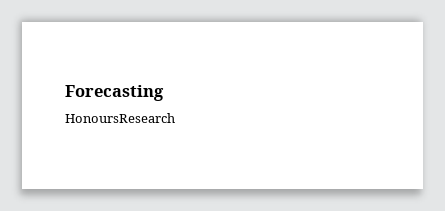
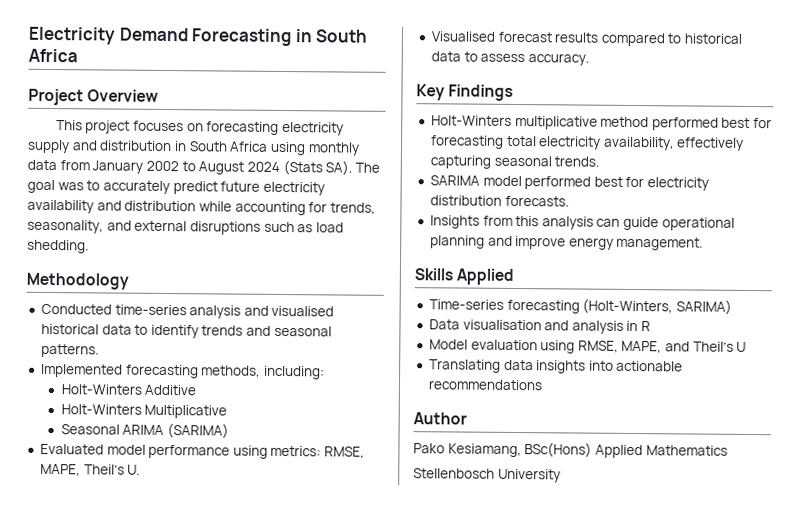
(65, 93) none -> [28,26,189,45] Electricity Demand
[65,113,175,123] // HonoursResearch -> [294,29,369,43] [28,48,78,63] [28,88,160,106] [55,120,345,136] [27,139,360,156] [27,159,380,176] [27,179,325,196] [27,199,376,216] [27,219,344,235] [27,239,89,254] [26,272,129,290] [40,303,335,319] [40,323,332,339] [40,343,99,358] [40,363,325,380] [60,384,197,396] [60,404,228,419] [60,423,229,439] [39,443,366,459] [39,463,141,477] [430,31,743,47] [430,51,589,66] [416,84,514,101] [430,115,773,131] [429,135,745,151] [429,155,600,169] [429,175,710,191] [429,195,569,207] [429,215,735,231] [429,235,704,251] [414,268,515,285] [428,298,732,315] [428,319,652,334] [428,339,747,354] [428,359,684,374] [427,379,543,391] [413,412,467,425] [413,442,728,459] [413,468,561,483] in South Africa // Project Overview // This project focuses on forecasting electricity supply and distribution in South Africa using monthly data from January 2002 to August 2024 (Stats SA). The goal was to accurately predict future electricity availability and distribution while accounting for trends, seasonality, and external disruptions such as load shedding. // Methodology // Conducted time-series analysis and visualised historical data to identify trends and seasonal patterns. // Implemented forecasting methods, including: // Holt-Winters Additive // Holt-Winters Multiplicative // Seasonal ARIMA (SARIMA) // Evaluated model performance using metrics: RMSE, MAPE, Theil’s U. // Visualised forecast results compared to historical data to assess accuracy. // Key Findings // Holt-Winters multiplicative method performed best for forecasting total electricity availability, effectively capturing seasonal trends. // SARIMA model performed best for electricity distribution forecasts. // Insights from this analysis can guide operational planning and improve energy management. // Skills Applied // Time-series forecasting (Holt-Winters, SARIMA) // Data visualisation and analysis in R // Model evaluation using RMSE, MAPE, and Theil’s U // Translating data insights into actionable recommendations // Author // Pako Kesiamang, BSc(Hons) Applied Mathematics // Stellenbosch University

